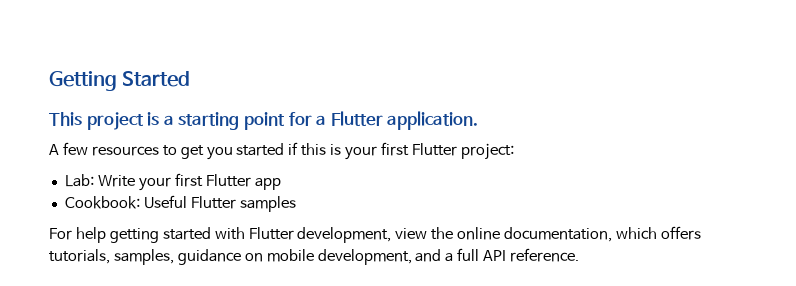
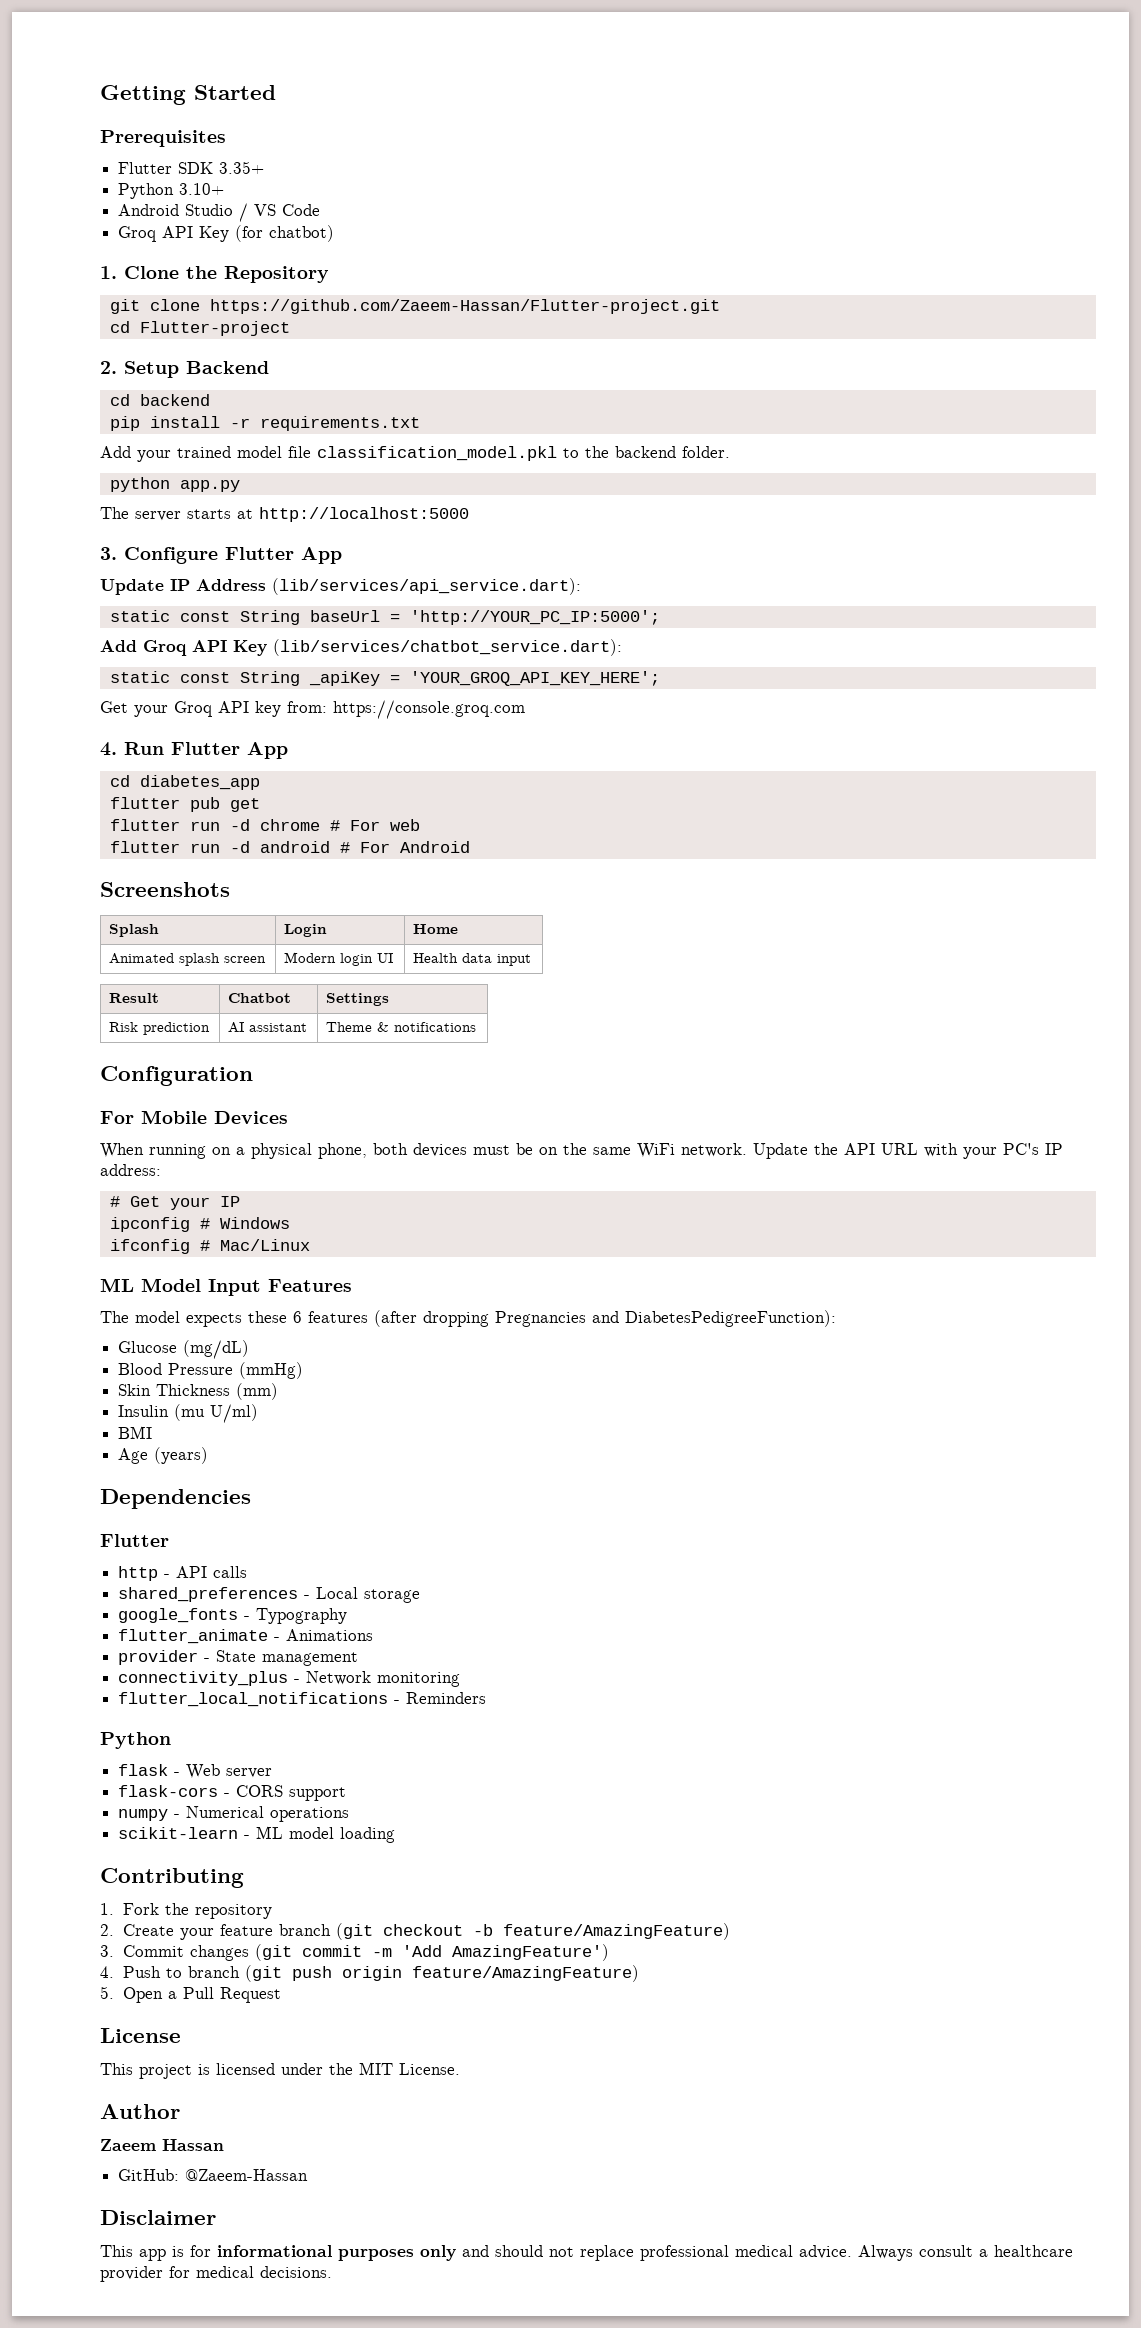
[49,111,479,130] [49,142,514,160] [64,173,281,191] [64,195,296,212] [49,226,701,243] [49,248,580,265] This project is a starting point for a Flutter application. // A few resources to get you started if this is your first Flutter project: // Lab: Write your first Flutter app // Cookbook: Useful Flutter samples // For help getting started with Flutter development, view the online documentation, which offers tutorials, samples, guidance on mobile development, and a full API reference. -> [100,130,226,147] [118,161,265,174] [118,183,225,199] [118,203,321,222] [118,225,335,242] [100,266,329,283] [109,299,720,314] [109,321,290,336] [100,361,269,378] [109,394,210,406] [109,416,420,431] [100,446,730,462] [109,477,240,492] [100,507,469,522] [100,547,342,564] [100,578,581,595] [109,610,660,625] [100,639,622,656] [109,671,660,686] [100,700,525,719] [100,742,288,759] [109,775,260,790] [109,797,260,812] [109,819,420,831] [109,841,470,853] [100,882,230,897] [109,924,160,937] [284,924,328,937] [413,924,459,934] [109,953,267,966] [284,952,394,966] [413,953,532,966] [109,993,160,1003] [228,993,292,1003] [326,993,390,1006] [109,1022,211,1035] [228,1022,308,1033] [326,1022,477,1032] [100,1066,253,1086] [100,1110,288,1124] [100,1143,1063,1159] [100,1164,161,1176] [109,1196,240,1210] [109,1217,290,1232] [109,1239,310,1254] [100,1278,352,1296] [100,1310,836,1327] [118,1340,250,1359] [118,1362,304,1379] [118,1383,279,1400] [118,1404,259,1423] [118,1426,153,1439] [118,1447,209,1464] [100,1489,251,1509] [100,1534,169,1547] [118,1566,248,1581] [118,1587,421,1603] [118,1608,348,1624] [118,1629,374,1644] [118,1650,359,1666] [118,1671,461,1687] [118,1692,487,1707] [100,1732,171,1749] [118,1764,273,1779] [118,1785,347,1801] [118,1806,350,1822] [118,1826,396,1843] [100,1868,244,1888] [100,1903,272,1919] [100,1923,730,1940] [100,1944,609,1961] [100,1965,639,1982] [100,1986,281,2003] [100,2028,181,2043] [100,2062,460,2079] [100,2104,180,2119] [100,2139,224,2151] [118,2169,309,2181] [100,2210,216,2225] [100,2245,1073,2261] [100,2266,332,2282] Prerequisites // Flutter SDK 3.35+ // Python 3.10+ // Android Studio / VS Code // Groq API Key (for chatbot) // 1. Clone the Repository // git clone https://github.com/Zaeem-Hassan/Flutter-project.git // cd Flutter-project // 2. Setup Backend // cd backend // pip install -r requirements.txt // Add your trained model file classification_model.pkl to the backend folder. // python app.py // The server starts at http://localhost:5000 // 3. Configure Flutter App // Update IP Address (lib/services/api_service.dart): // static const String baseUrl = 'http://YOUR_PC_IP:5000'; // Add Groq API Key (lib/services/chatbot_service.dart): // static const String _apiKey = 'YOUR_GROQ_API_KEY_HERE'; // Get your Groq API key from: https://console.groq.com // 4. Run Flutter App // cd diabetes_app // flutter pub get // flutter run -d chrome # For web // flutter run -d android # For Android // Screenshots // Splash | Login | Home // Animated splash screen | Modern login UI | Health data input // Result | Chatbot | Settings // Risk prediction | AI assistant | Theme & notifications // Configuration // For Mobile Devices // When running on a physical phone, both devices must be on the same WiFi network. Update the API URL with your PC's IP address: // # Get your IP // ipconfig # Windows // ifconfig # Mac/Linux // ML Model Input Features // The model expects these 6 features (after dropping Pregnancies and DiabetesPedigreeFunction): // Glucose (mg/dL) // Blood Pressure (mmHg) // Skin Thickness (mm) // Insulin (mu U/ml) // BMI // Age (years) // Dependencies // Flutter // http - API calls // shared_preferences - Local storage // google_fonts - Typography // flutter_animate - Animations // provider - State management // connectivity_plus - Network monitoring // flutter_local_notifications - Reminders // Python // flask - Web server // flask-cors - CORS support // numpy - Numerical operations // scikit-learn - ML model loading // Contributing // 1. Fork the repository // 2. Create your feature branch (git checkout -b feature/AmazingFeature) // 3. Commit changes (git commit -m 'Add AmazingFeature') // 4. Push to branch (git push origin feature/AmazingFeature) // 5. Open a Pull Request // License // This project is licensed under the MIT License. // Author // Zaeem Hassan // GitHub: @Zaeem-Hassan // Disclaimer // This app is for informational purposes only and should not replace professional medical advice. Always consult a healthcare provider for medical decisions.

